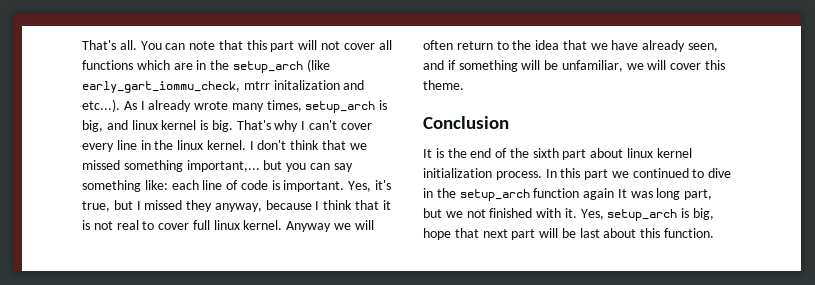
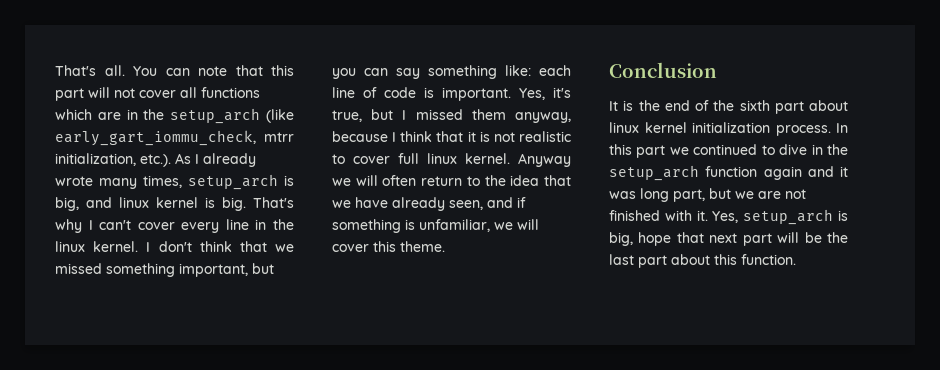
[273,80,365,90] [82,99,120,112] initalization and etc...). -> [55,153,171,167] initialization, etc.).
[186,160,260,172] important,... -> [179,263,248,277] important,
[186,200,213,212] they -> [471,109,506,120] them
[116,220,139,230] real -> [519,131,571,142] realistic
[521,60,559,70] will be -> [405,219,415,230] is
[617,189,627,198] It -> [807,166,848,177] and it
(463, 214) none -> [758,191,781,199] are
[579,228,600,238] last -> [827,232,848,243] [609,254,667,268] the last part

